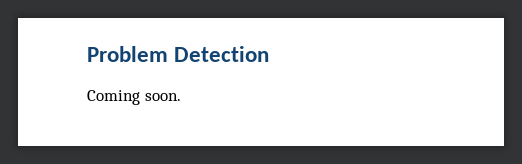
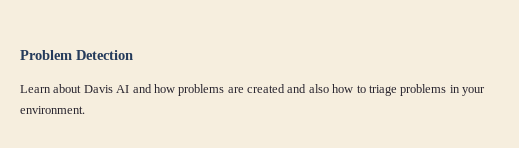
[87,90,181,105] Coming soon. -> [20,84,485,96] [20,106,85,114] Learn about Davis AI and how problems are created and also how to triage problems in your environment.

